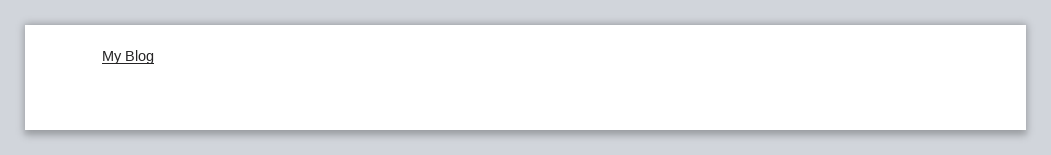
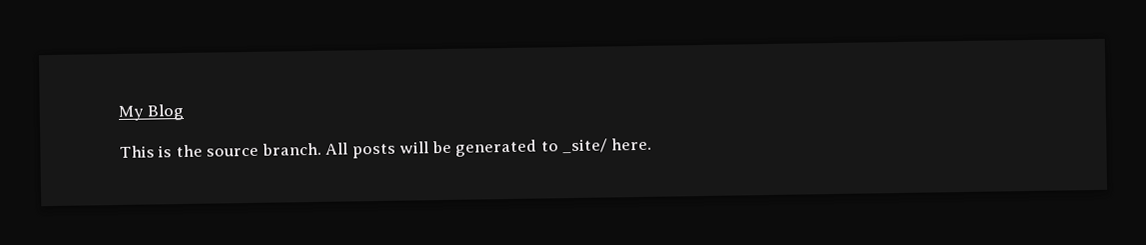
(154, 57) none -> [119,137,653,159] // This is the source branch. All posts will be generated to _site/ here.

